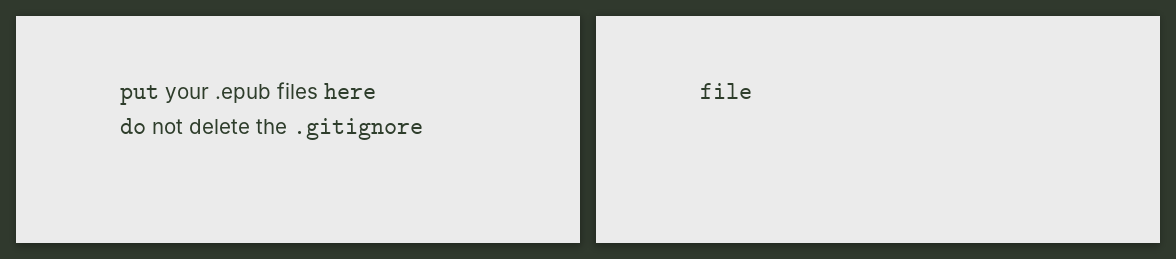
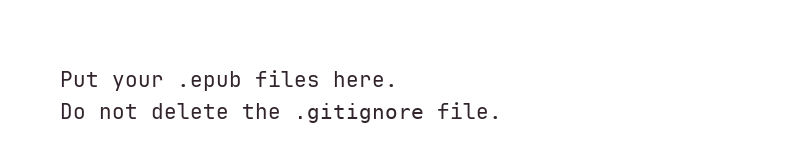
[120,85,159,105] put -> [60,71,99,87] Put
[324,83,376,99] [120,118,146,134] here // do -> [333,71,398,87] [60,103,86,119] here. // Do
[700,83,752,99] file -> [437,102,502,119] file.

